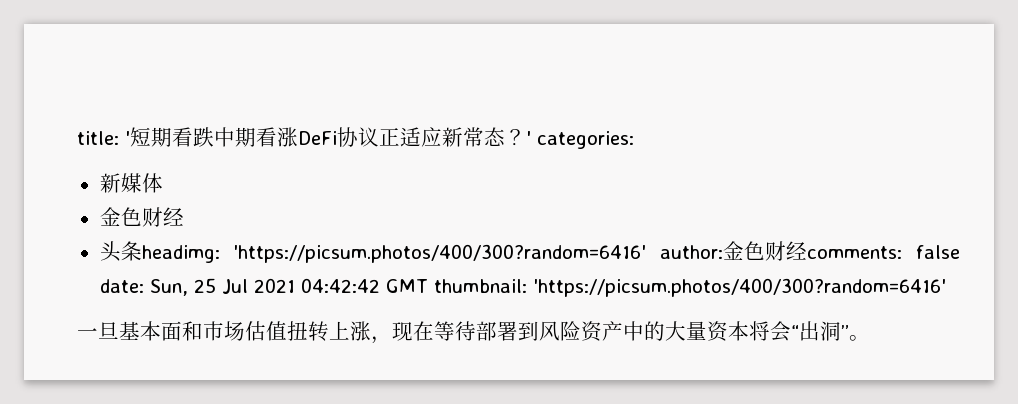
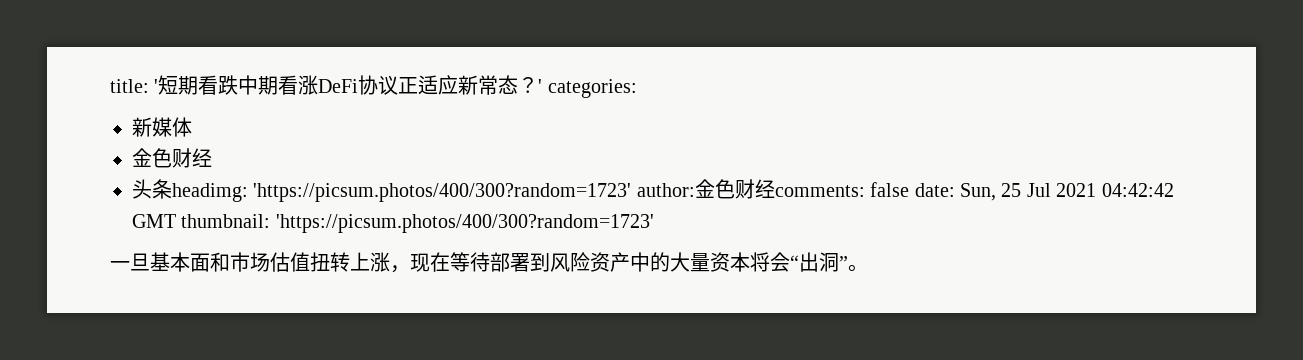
[233,244,647,263] 'https://picsum.photos/400/300?random=6416' -> [253,183,632,202] 'https://picsum.photos/400/300?random=1723'
[532,278,946,297] 'https://picsum.photos/400/300?random=6416' -> [275,214,654,233] 'https://picsum.photos/400/300?random=1723'

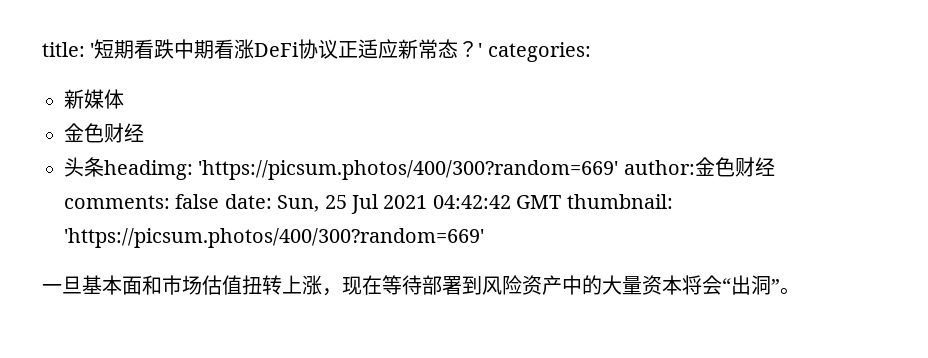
[253,183,632,202] 'https://picsum.photos/400/300?random=1723' -> [198,160,619,180] 'https://picsum.photos/400/300?random=669'
[275,214,654,233] 'https://picsum.photos/400/300?random=1723' -> [64,228,484,248] 'https://picsum.photos/400/300?random=669'

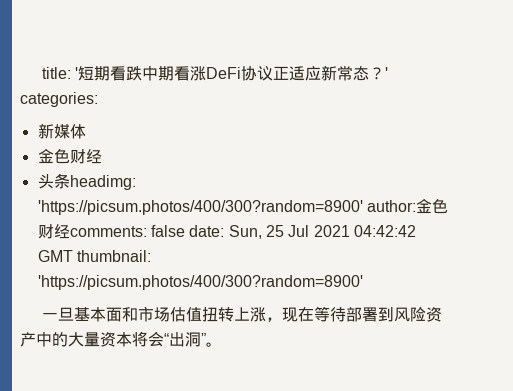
[198,160,619,180] 'https://picsum.photos/400/300?random=669' -> [37,200,363,215] 'https://picsum.photos/400/300?random=8900'
[64,228,484,248] 'https://picsum.photos/400/300?random=669' -> [37,275,363,290] 'https://picsum.photos/400/300?random=8900'

